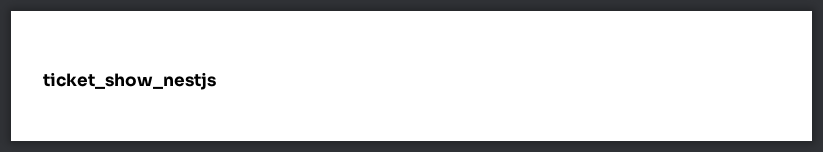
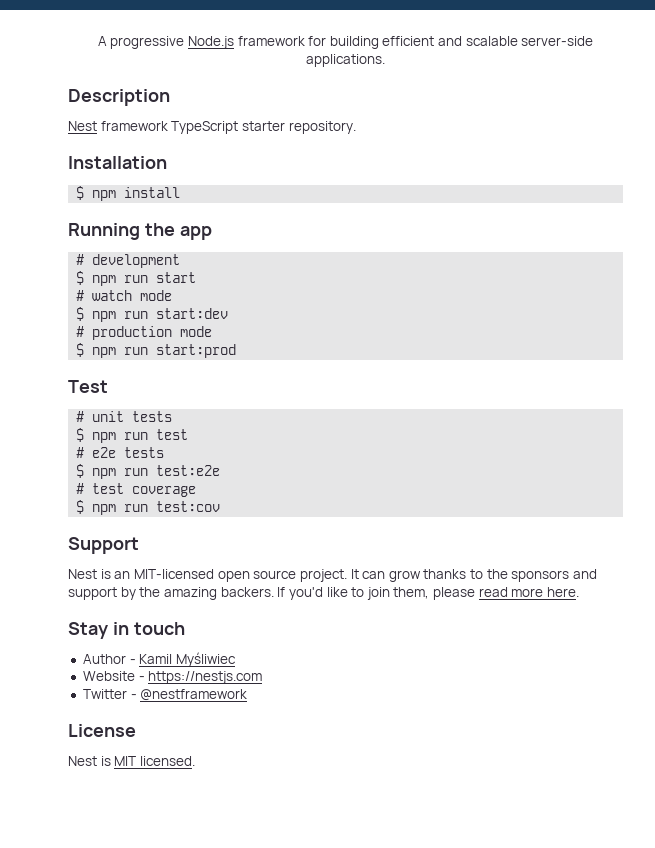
[43,72,216,90] ticket_show_nestjs -> [97,36,594,49] [306,54,385,67] [68,89,170,106] [68,121,356,134] [68,156,167,169] [76,186,181,201] [68,223,212,240] [76,254,181,268] [76,271,197,286] [76,290,173,301] [76,307,229,322] [76,326,213,340] [76,343,237,358] [68,380,108,393] [76,411,173,422] [76,428,189,443] [76,447,165,458] [76,464,221,479] [76,483,197,497] [76,500,221,515] [68,537,139,554] [68,569,598,582] [68,587,580,600] [68,622,185,639] [82,652,236,667] [82,671,263,684] [82,689,248,701] [68,724,136,737] [68,756,195,766] A progressive Node.js framework for building efficient and scalable server-side applications. // Description // Nest framework TypeScript starter repository. // Installation // $ npm install // Running the app // # development // $ npm run start // # watch mode // $ npm run start:dev // # production mode // $ npm run start:prod // Test // # unit tests // $ npm run test // # e2e tests // $ npm run test:e2e // # test coverage // $ npm run test:cov // Support // Nest is an MIT-licensed open source project. It can grow thanks to the sponsors and support by the amazing backers. If you'd like to join them, please read more here. // Stay in touch // Author - Kamil Myśliwiec // Website - https://nestjs.com // Twitter - @nestframework // License // Nest is MIT licensed.

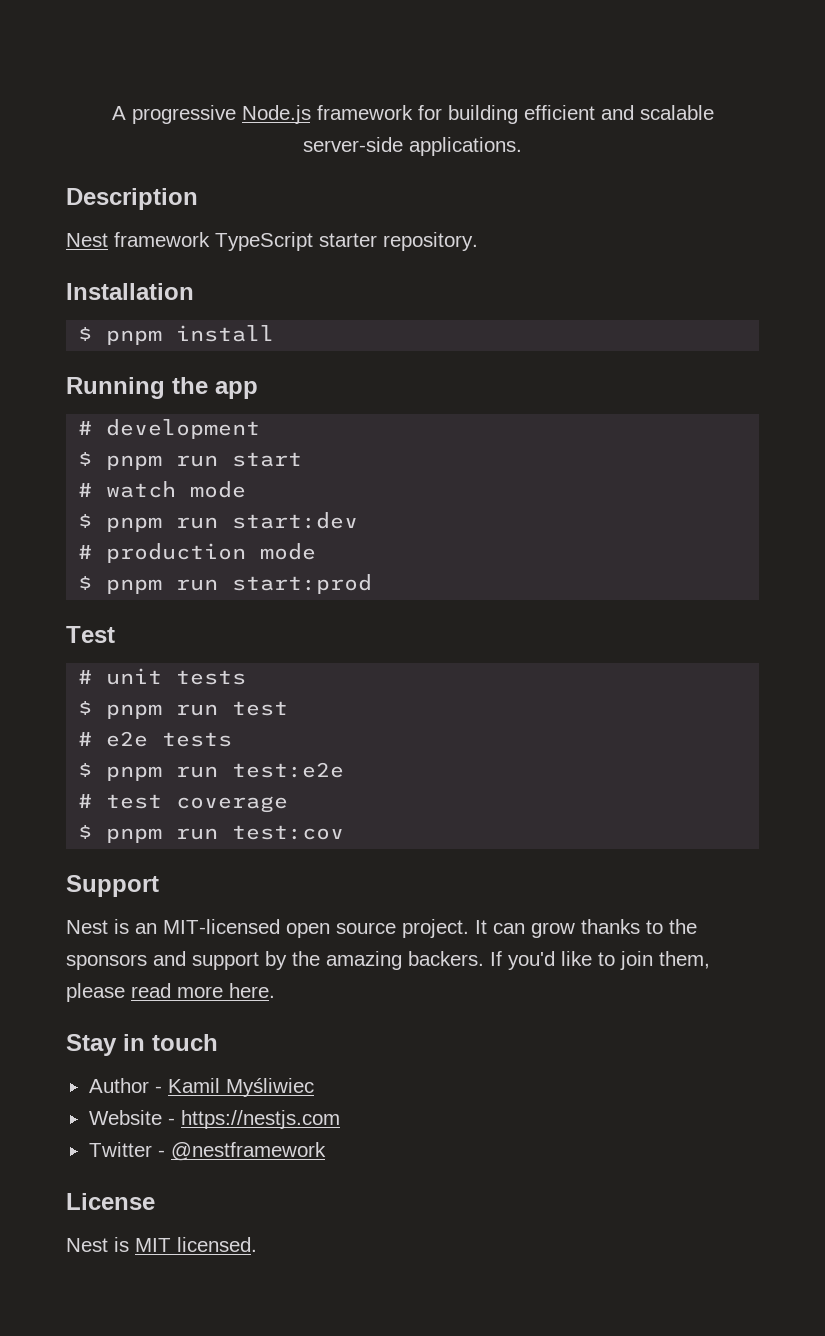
[92,190,117,201] npm -> [106,330,163,345] pnpm
[92,275,117,286] npm -> [106,455,163,470] pnpm
[92,311,117,322] npm -> [106,517,163,532] pnpm
[92,347,117,358] npm -> [106,579,163,594] pnpm
[92,432,117,443] npm -> [106,704,163,719] pnpm
[92,468,117,479] npm -> [106,766,163,781] pnpm
[92,504,117,515] npm -> [106,828,163,843] pnpm

